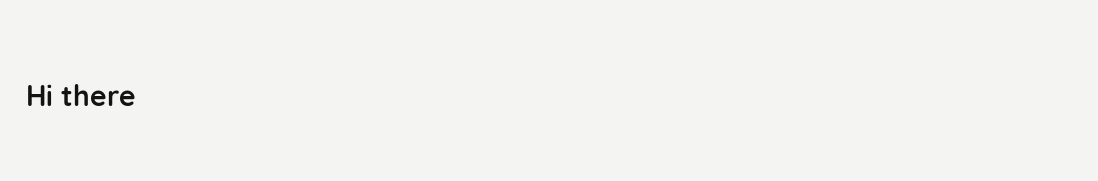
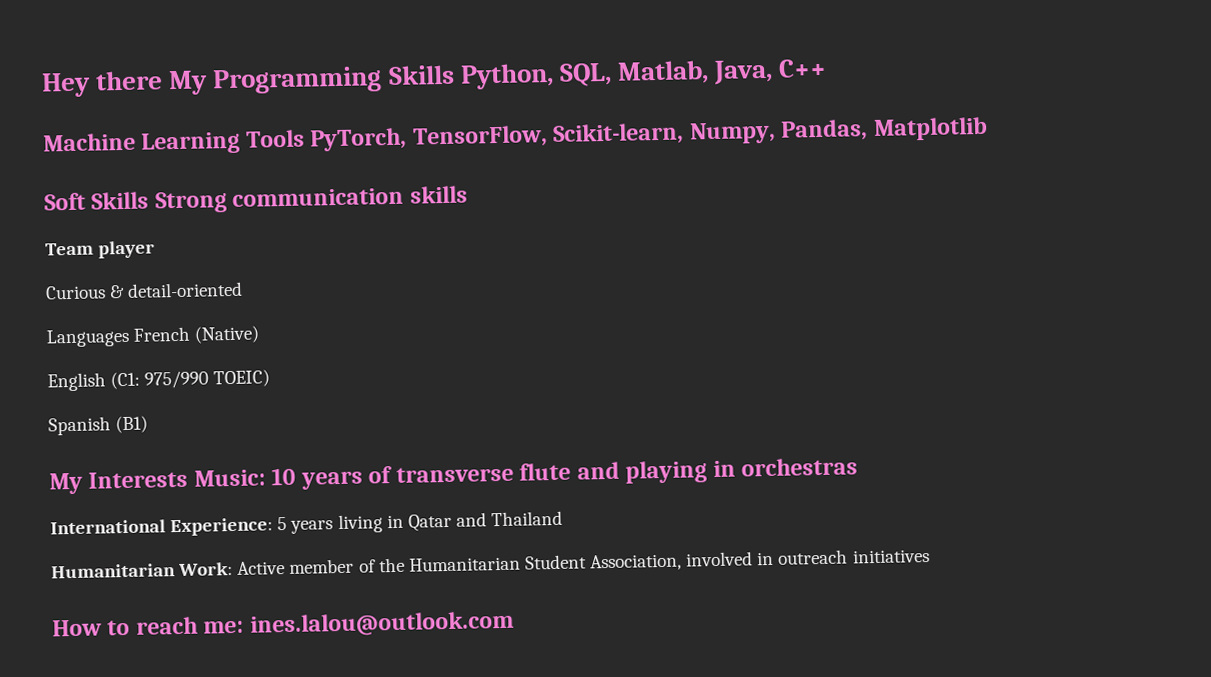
[26,84,136,106] Hi there -> [41,58,828,98] [43,116,988,155] [44,185,468,214] [45,240,156,259] [45,281,244,300] [46,325,261,348] [47,369,271,392] [48,415,149,436] [49,457,859,495] [50,510,564,537] [51,548,930,579] [52,610,514,638] Hey there My Programming Skills Python, SQL, Matlab, Java, C++ // Machine Learning Tools PyTorch, TensorFlow, Scikit-learn, Numpy, Pandas, Matplotlib // Soft Skills Strong communication skills // Team player // Curious & detail-oriented // Languages French (Native) // English (C1: 975/990 TOEIC) // Spanish (B1) // My Interests Music: 10 years of transverse flute and playing in orchestras // International Experience: 5 years living in Qatar and Thailand // Humanitarian Work: Active member of the Humanitarian Student Association, involved in outreach initiatives // How to reach me: ines.lalou@outlook.com

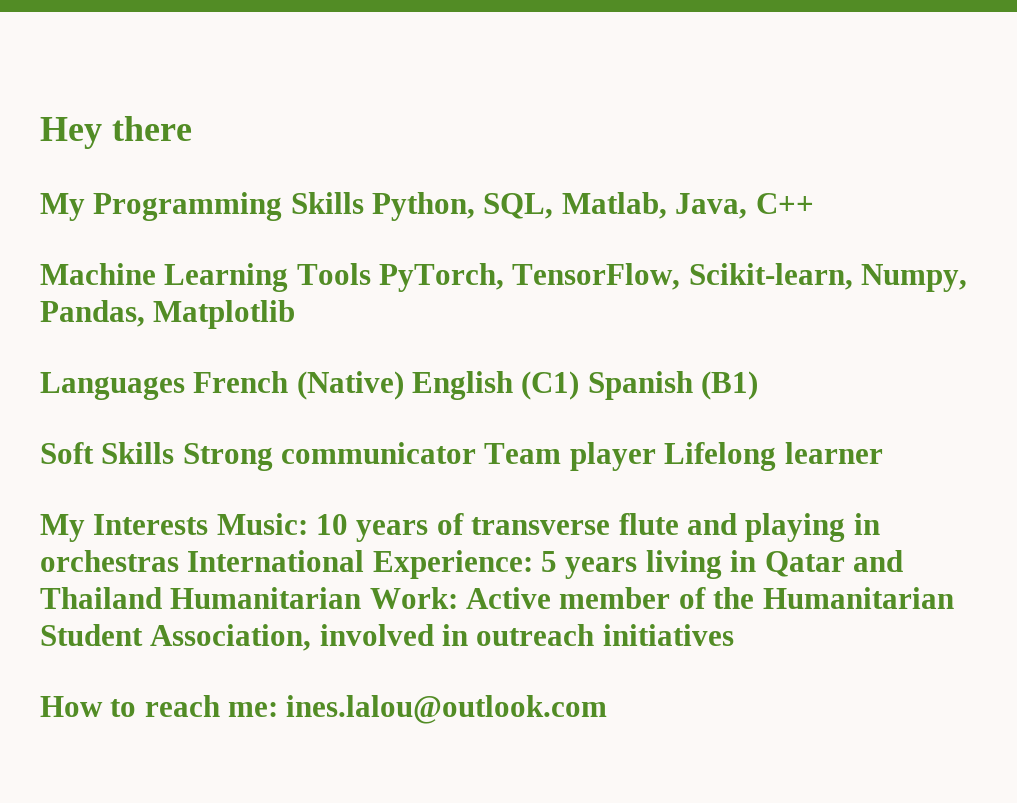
(164, 80) none -> (192, 128) //
(988, 128) none -> [40,371,759,400] // Languages French (Native) English (C1) Spanish (B1)
[232,185,468,207] communication skills // -> [281,442,477,464] communicator
[45,281,244,300] [46,325,261,348] [47,369,271,392] [48,415,149,436] // Curious & detail-oriented // Languages French (Native) // English (C1: 975/990 TOEIC) // Spanish (B1) -> [664,442,883,471] Lifelong learner
(859, 467) // -> (179, 561) none
(564, 518) // -> (162, 598) none

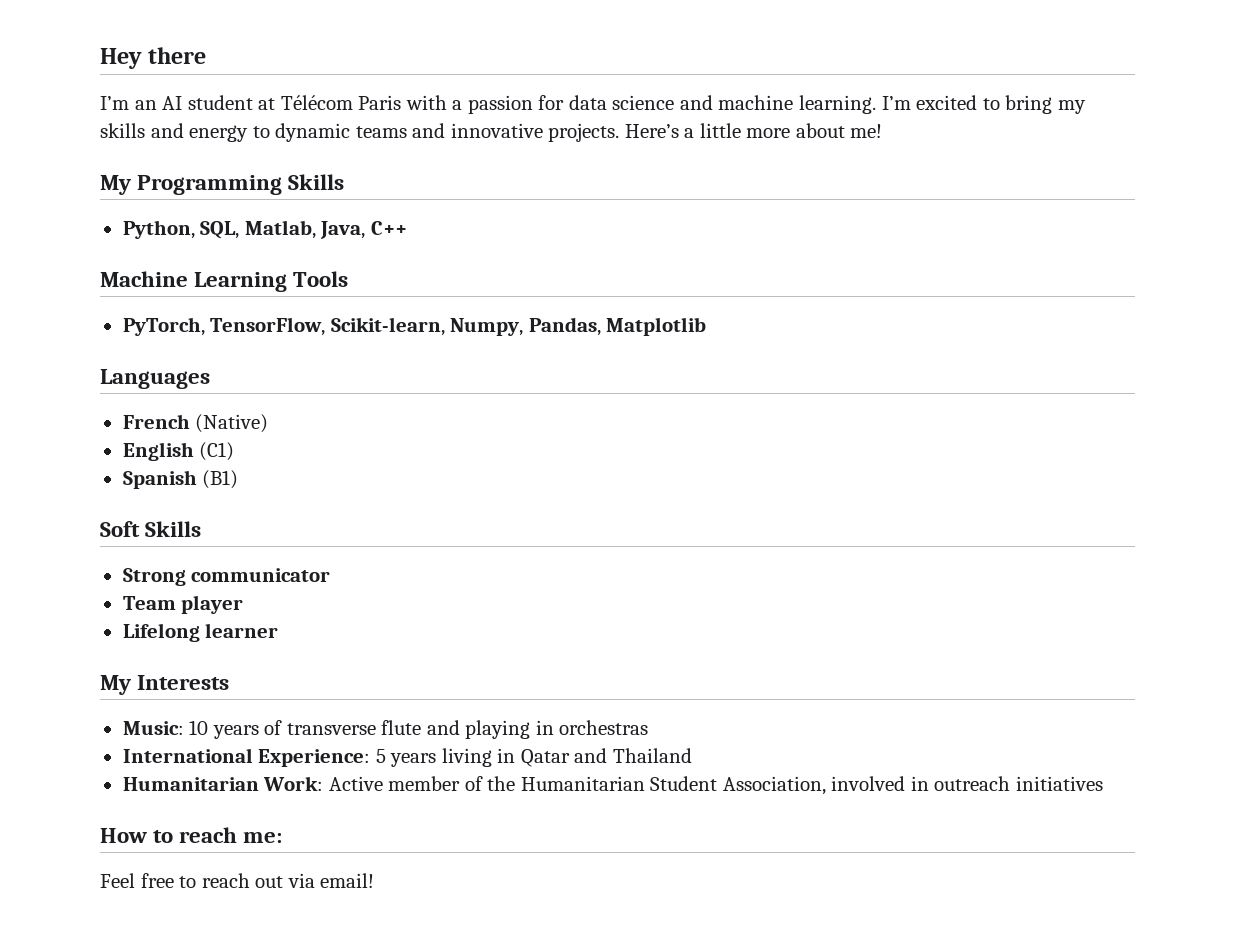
(192, 128) none -> [100,95,1086,114] [100,123,883,142] // I’m an AI student at Télécom Paris with a passion for data science and machine learning. I’m excited to bring my skills and energy to dynamic teams and innovative projects. Here’s a little more about me!
(364, 203) none -> (345, 182) //
(371, 274) none -> (349, 279) //
(185, 386) none -> (210, 379) //
(404, 385) none -> (269, 423) //
(580, 385) none -> (235, 451) //
(175, 453) none -> (202, 529) //
(477, 453) none -> (331, 575) //
(656, 456) none -> (244, 604) //
(209, 524) none -> (230, 682) //
(179, 561) none -> (649, 727) //
(162, 598) none -> (692, 755) //
[286,695,608,724] ines.lalou@outlook.com -> [100,873,375,888] // Feel free to reach out via email!

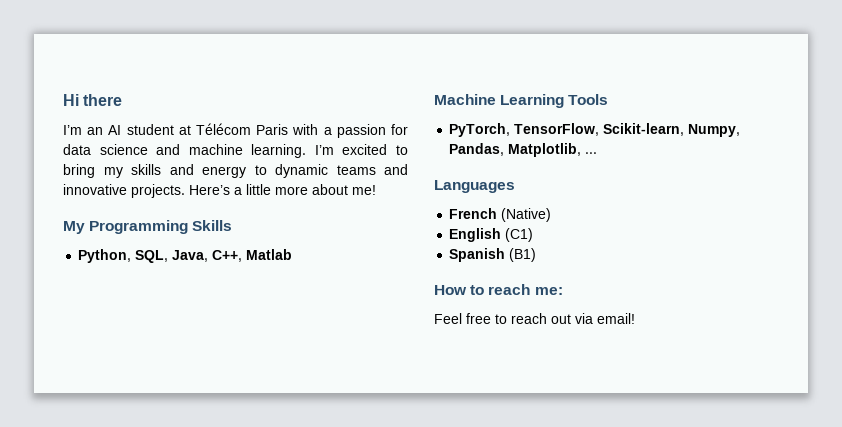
[100,48,142,69] Hey -> [63,94,79,106] Hi
[244,220,407,239] Matlab, Java, C++ -> [172,249,293,262] Java, C++, Matlab
[606,317,707,336] Matplotlib -> [508,143,598,157] Matplotlib, ...
[100,521,202,537] [122,568,331,586] [122,595,244,614] [122,623,279,642] [100,675,230,695] [122,720,649,739] [122,748,692,767] [122,776,1103,795] // Soft Skills // Strong communicator // Team player // Lifelong learner // My Interests // Music: 10 years of transverse flute and playing in orchestras // International Experience: 5 years living in Qatar and Thailand // Humanitarian Work: Active member of the Humanitarian Student Association, involved in outreach initiatives -> (537, 255) none

